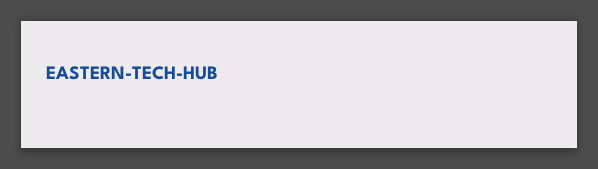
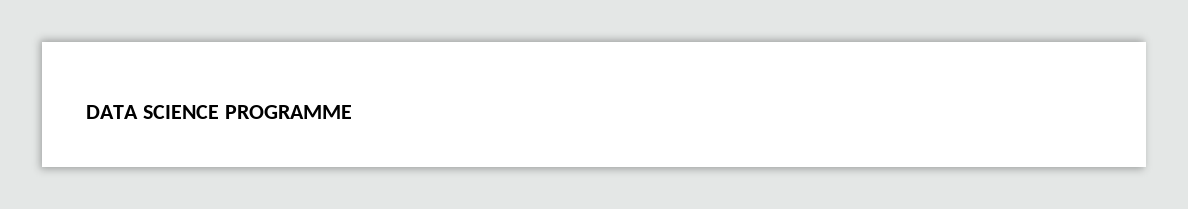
[46,66,218,80] EASTERN-TECH-HUB -> [86,105,352,119] DATA SCIENCE PROGRAMME

